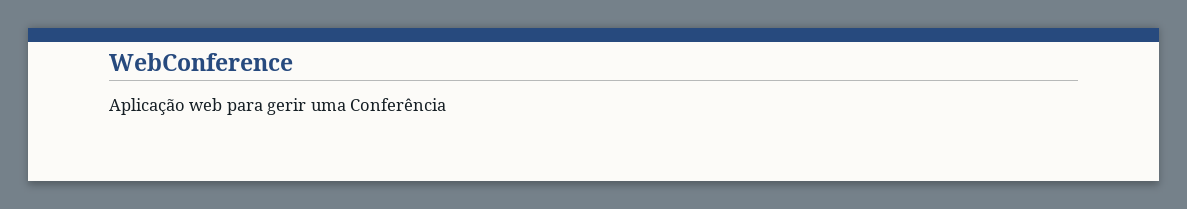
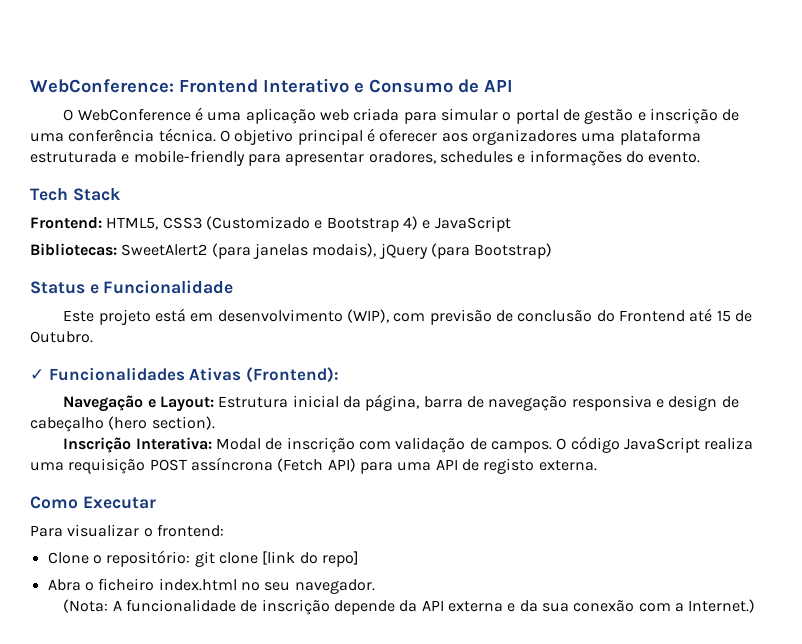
[109,53,293,71] [109,98,447,115] WebConference // Aplicação web para gerir uma Conferência -> [30,78,513,93] [63,107,740,124] [30,128,701,145] [30,150,701,166] [30,188,121,201] [30,216,511,232] [30,243,553,259] [30,280,234,294] [63,308,752,325] [30,331,93,343] [30,367,339,383] [63,394,739,412] [30,416,215,432] [63,436,754,453] [30,457,597,474] [30,496,156,509] [30,524,224,537] [47,550,359,567] [47,578,375,594] [63,599,756,615] WebConference: Frontend Interativo e Consumo de API // O WebConference é uma aplicação web criada para simular o portal de gestão e inscrição de uma conferência técnica. O objetivo principal é oferecer aos organizadores uma plataforma estruturada e mobile-friendly para apresentar oradores, schedules e informações do evento. // Tech Stack // Frontend: HTML5, CSS3 (Customizado e Bootstrap 4) e JavaScript // Bibliotecas: SweetAlert2 (para janelas modais), jQuery (para Bootstrap) // Status e Funcionalidade // Este projeto está em desenvolvimento (WIP), com previsão de conclusão do Frontend até 15 de Outubro. // ✓ Funcionalidades Ativas (Frontend): // Navegação e Layout: Estrutura inicial da página, barra de navegação responsiva e design de cabeçalho (hero section). // Inscrição Interativa: Modal de inscrição com validação de campos. O código JavaScript realiza uma requisição POST assíncrona (Fetch API) para uma API de registo externa. // Como Executar // Para visualizar o frontend: // Clone o repositório: git clone [link do repo] // Abra o ficheiro index.html no seu navegador. // (Nota: A funcionalidade de inscrição depende da API externa e da sua conexão com a Internet.)

